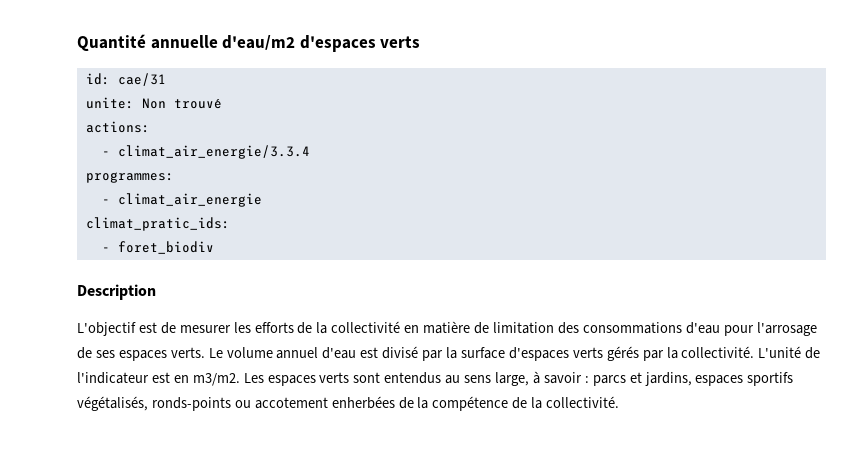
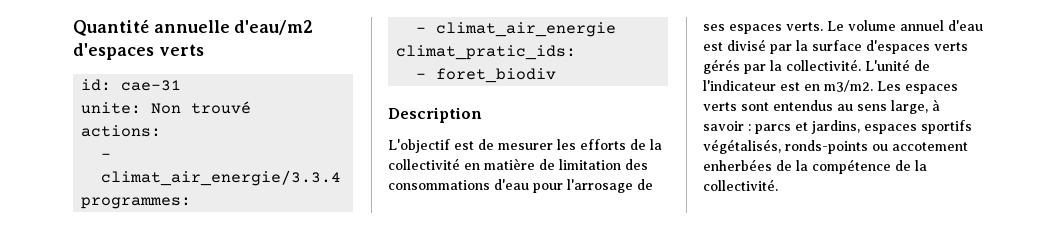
[117,73,166,86] cae/31 -> [121,80,182,91] cae-31

